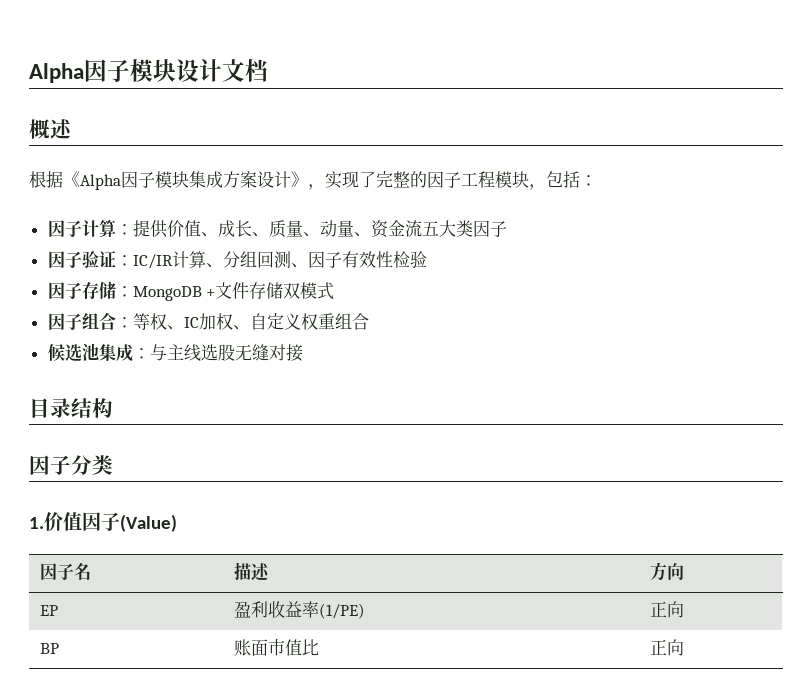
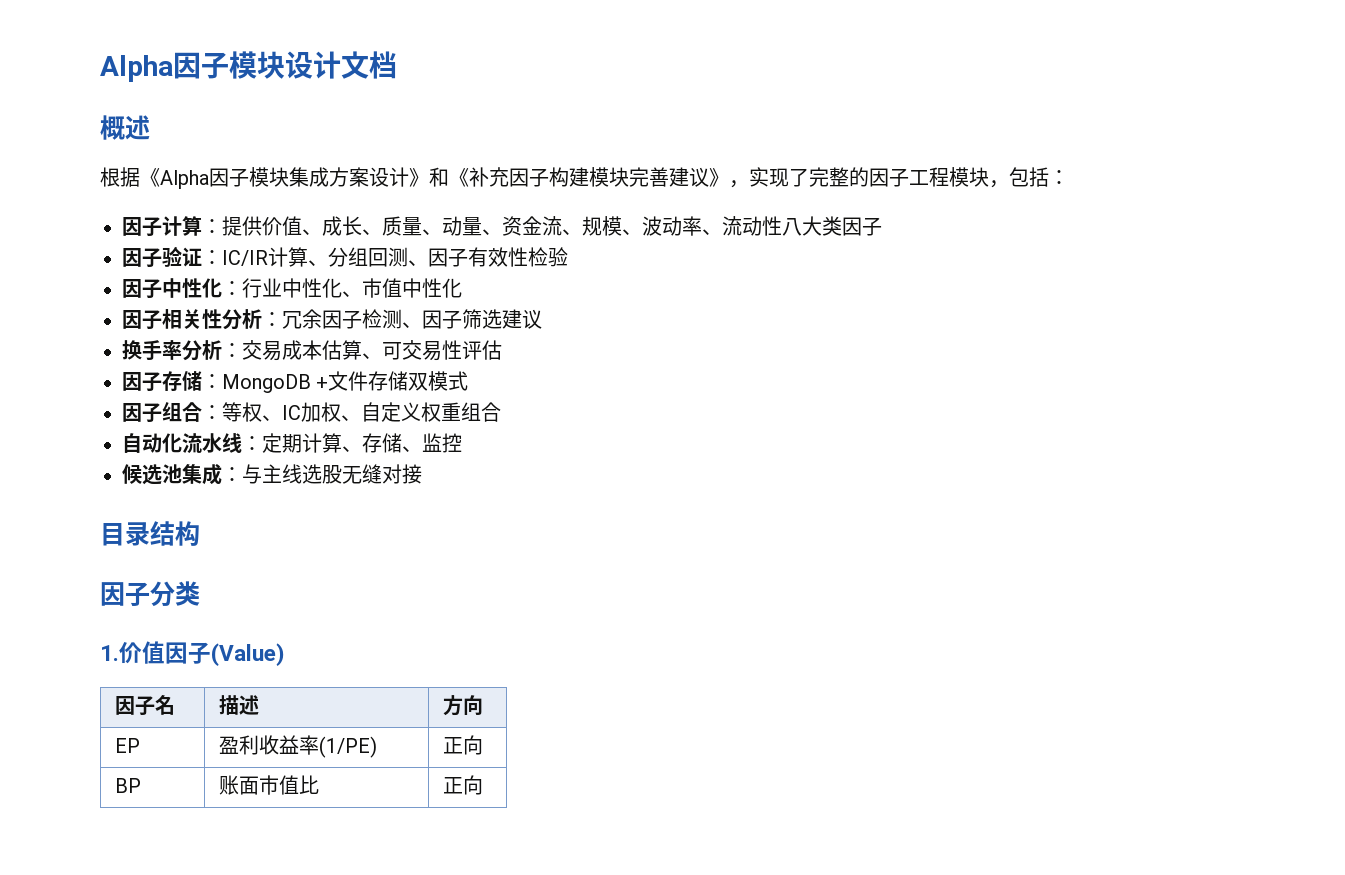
(308, 179) none -> [429,167,729,187] 和《补充因子构建模块完善建议》
[421,221,439,236] 五 -> [562,216,802,236] 、规模、波动率、流动性八
(427, 259) none -> [122,278,462,299] [122,309,542,330] [122,340,502,361] // 因子中性化：行业中性化、市值中性化 // 因子相关性分析：冗余因子检测、因子筛选建议 // 换手率分析：交易成本估算、可交易性评估
(369, 321) none -> [122,433,462,454] // 自动化流水线：定期计算、存储、监控

